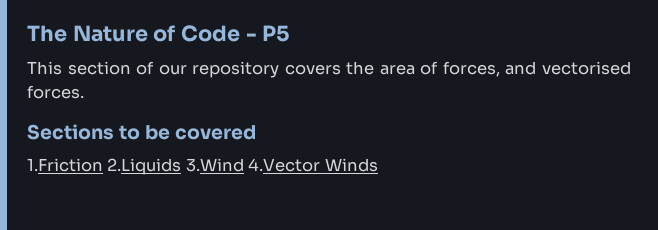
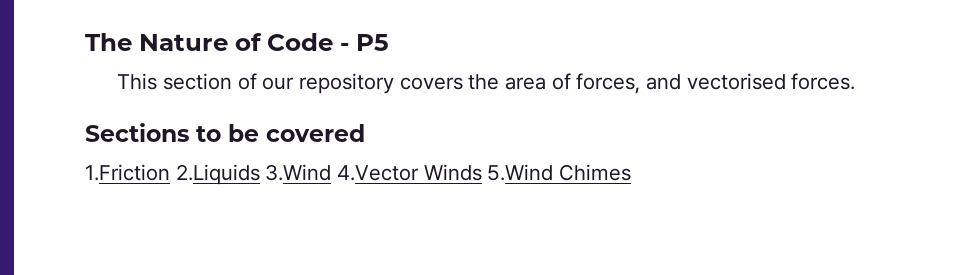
(378, 165) none -> [487,164,632,181] 5.Wind Chimes

